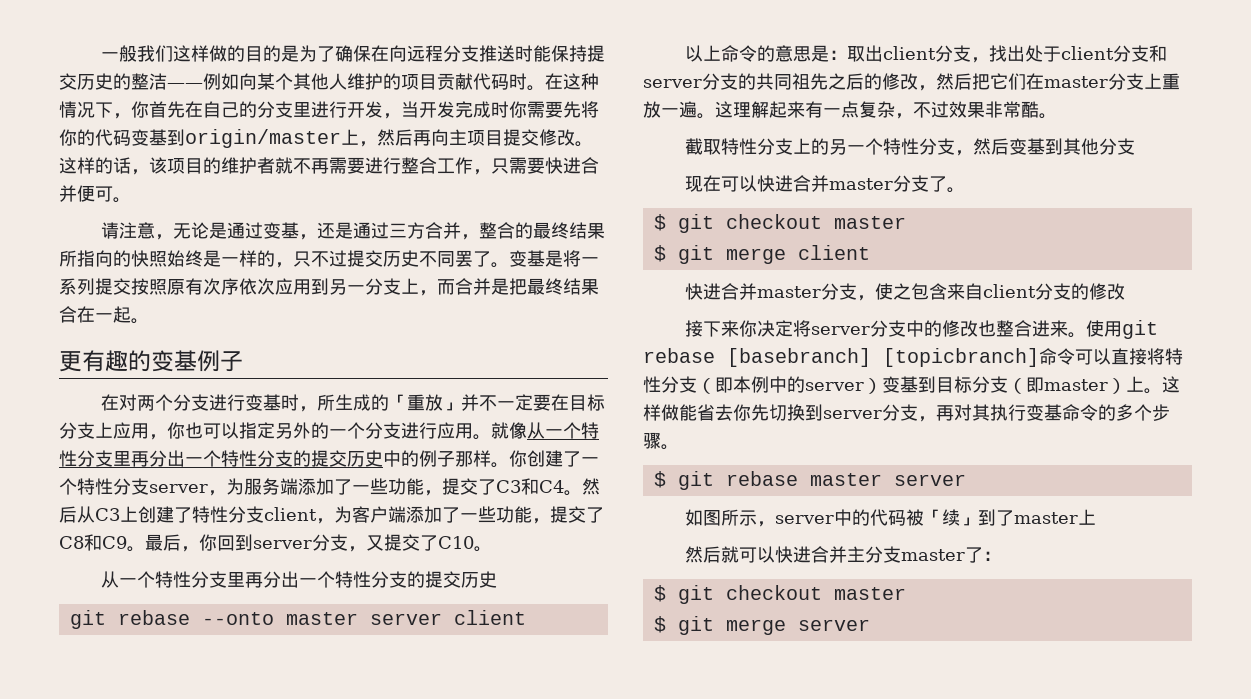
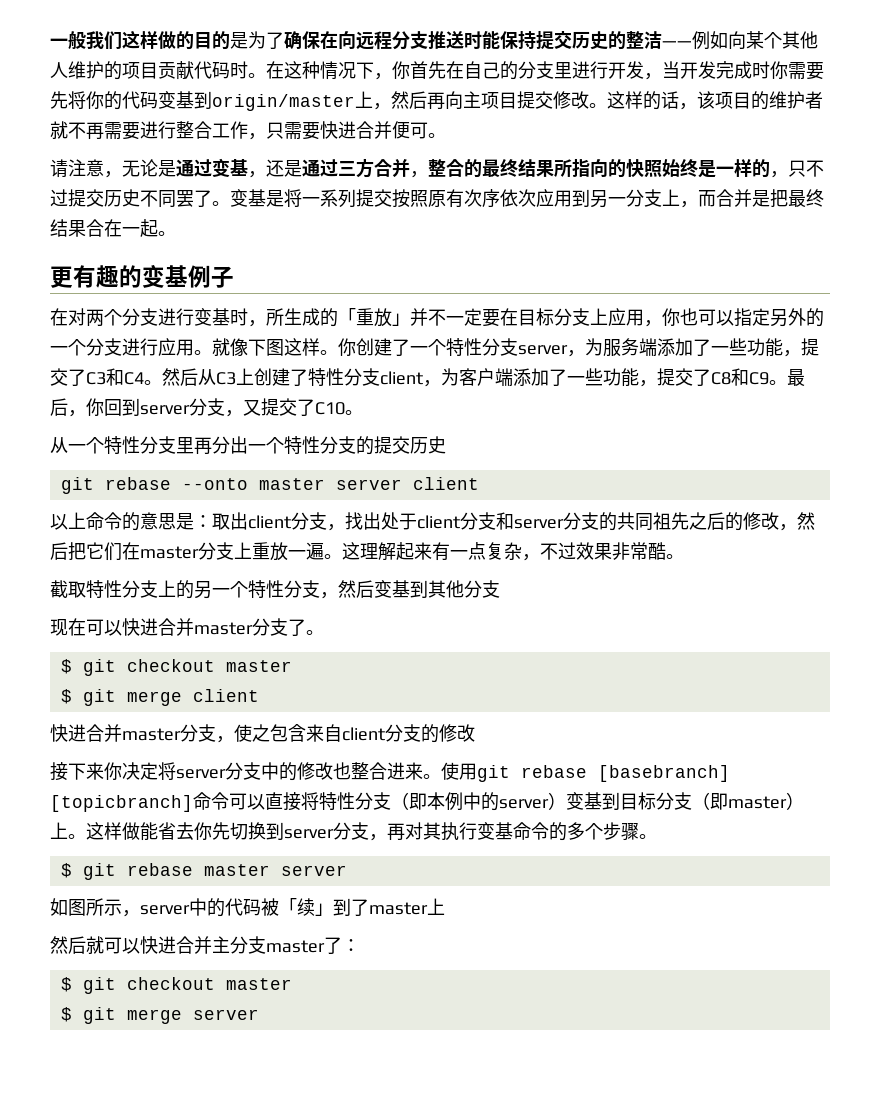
[527,422,599,439] [59,450,473,467] 从一个特性分支里再分出一个特性分支的提交历史中的例子那 -> [248,338,302,356] 下图这

